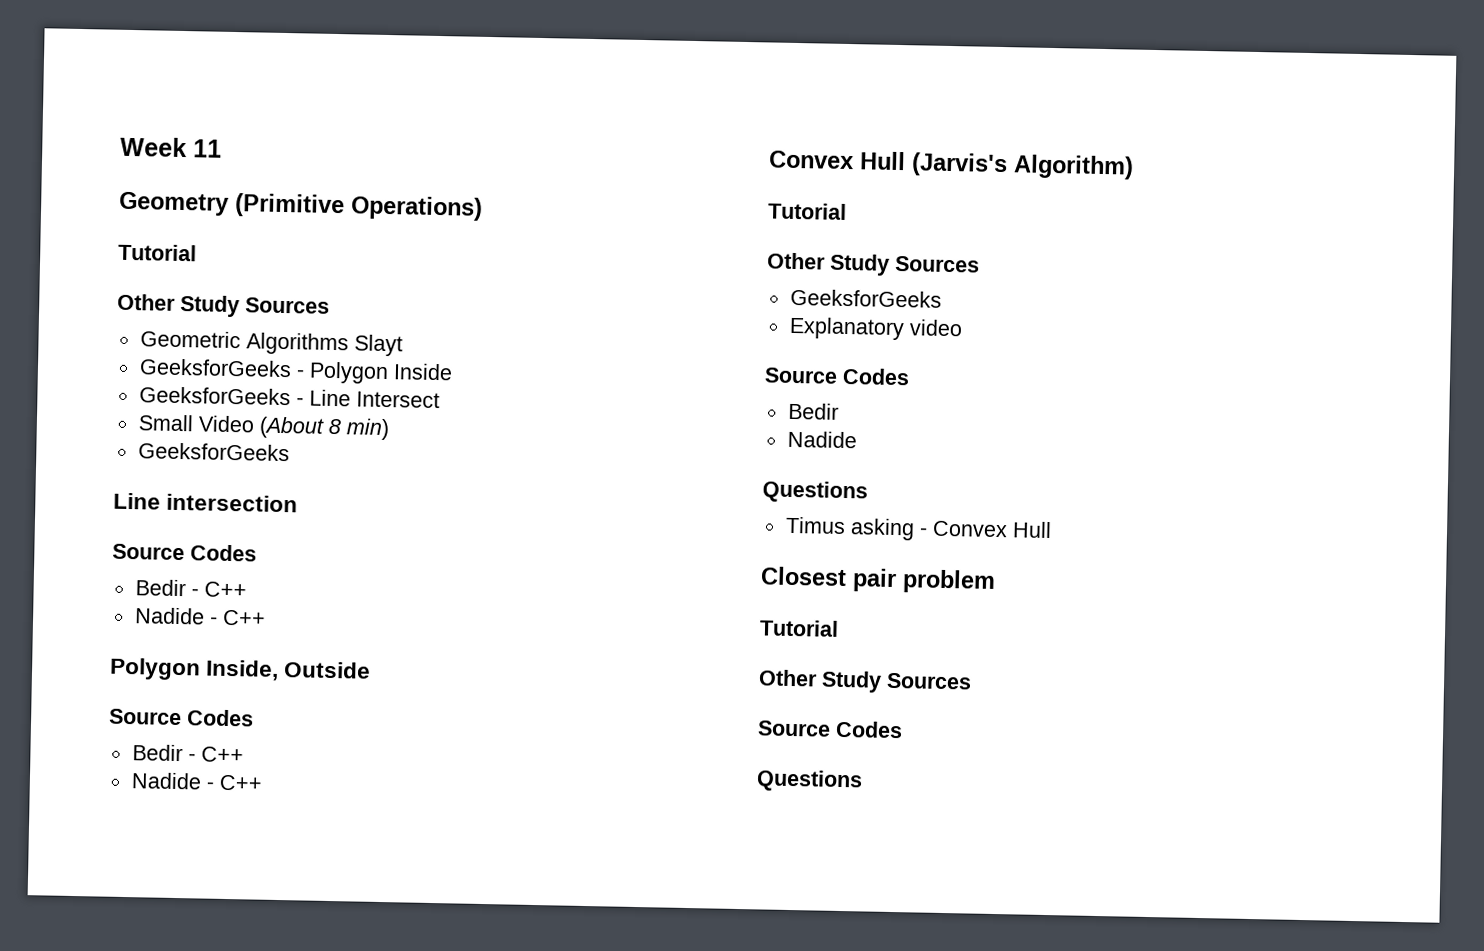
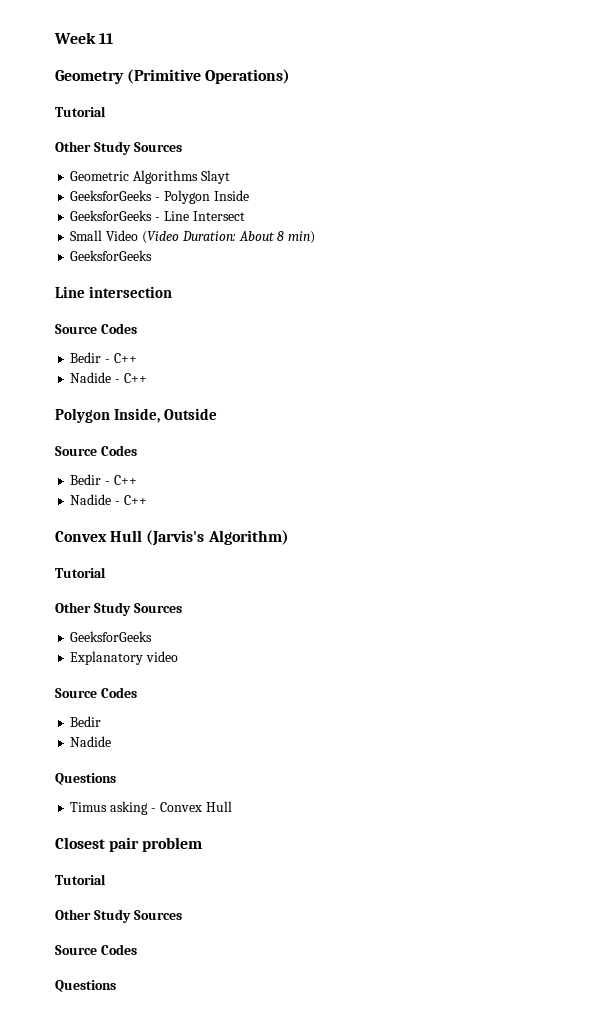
[258,416,325,439] (About -> [141,231,275,244] (Video Duration: About

